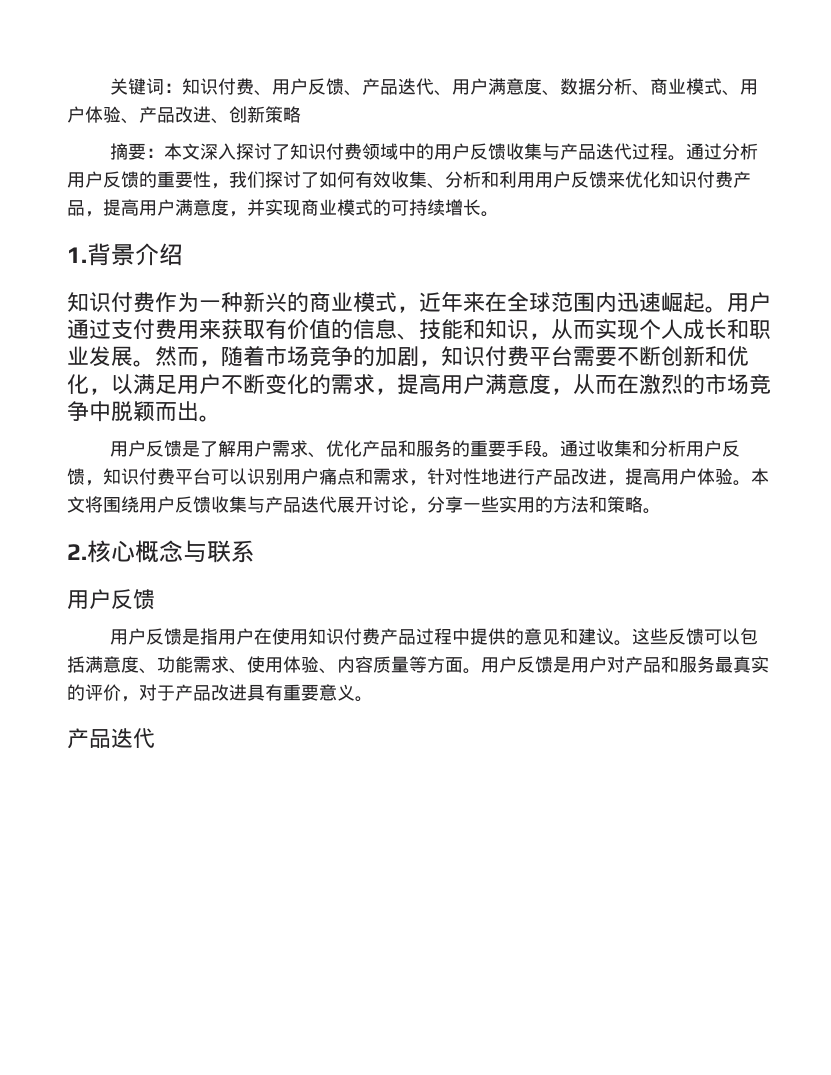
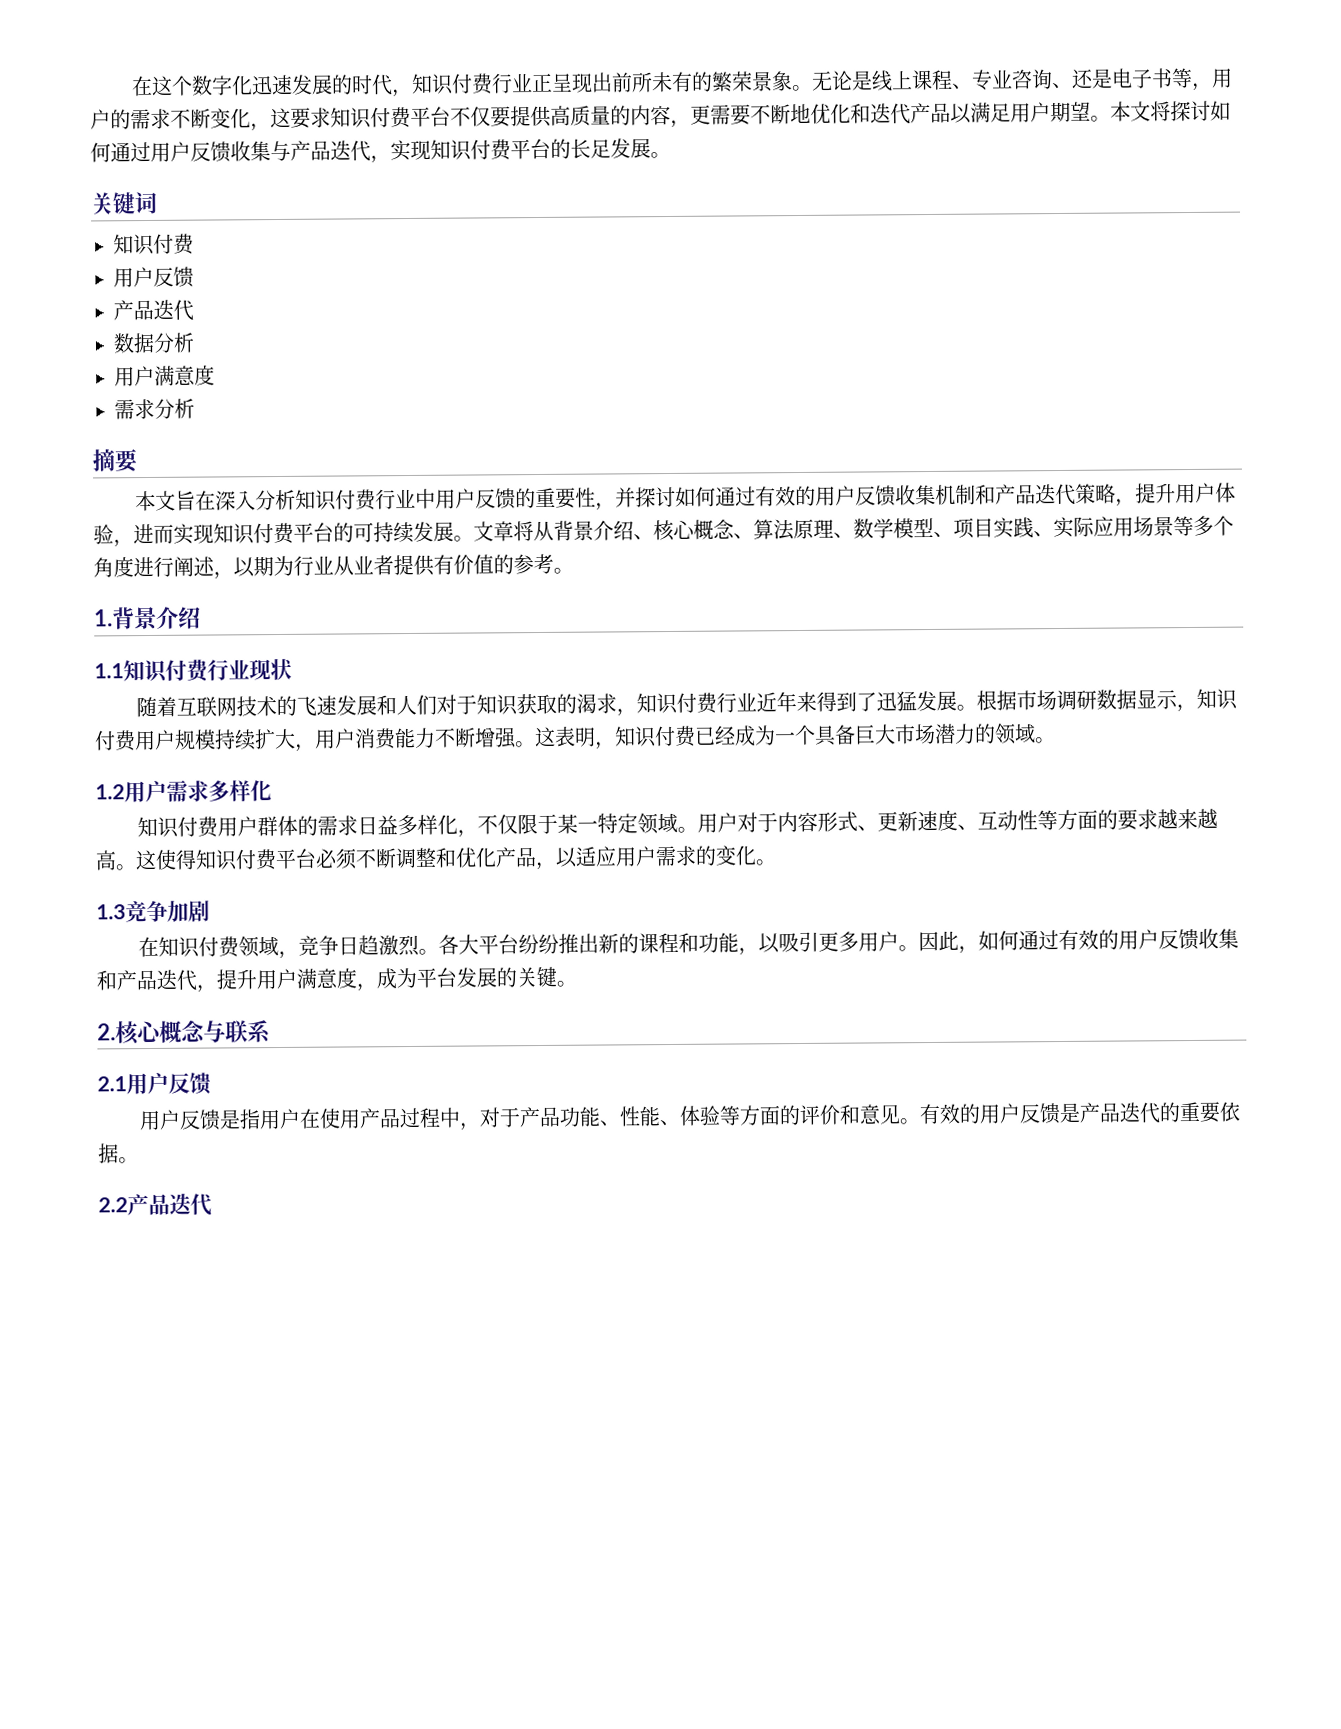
[110,78,759,96] [67,106,301,124] [110,143,759,161] 关键词：知识付费、用户反馈、产品迭代、用户满意度、数据分析、商业模式、用户体验、产品改进、创新策略 // 摘要：本文深入探讨了知识付费领域中的用户反馈收集与产品迭代过程。通过分析 -> [131,67,1234,98] [90,100,1231,132] [90,138,671,164] [90,191,157,215] [113,233,195,256] [113,266,194,288] [113,299,194,321] [113,332,195,354] [114,364,215,387] [114,398,195,420] [92,449,138,473] [135,488,437,512] 在这个数字化迅速发展的时代，知识付费行业正呈现出前所未有的繁荣景象。无论是线上课程、专业咨询、还是电子书等，用户的需求不断变化，这要求知识付费平台不仅要提供高质量的内容，更需要不断地优化和迭代产品以满足用户期望。本文将探讨如何通过用户反馈收集与产品迭代，实现知识付费平台的长足发展。 // 关键词 // 知识付费 // 用户反馈 // 产品迭代 // 数据分析 // 用户满意度 // 需求分析 // 摘要 // 本文旨在深入分析知识付费行业中
[229,171,751,189] [67,199,481,217] 我们探讨了如何有效收集、分析和利用用户反馈来优化知识付费产品，提高用户满意度，并实现商业模式的可持续增长 -> [615,482,1237,508] [93,515,1234,548] [93,553,554,580] 并探讨如何通过有效的用户反馈收集机制和产品迭代策略，提升用户体验，进而实现知识付费平台的可持续发展。文章将从背景介绍、核心概念、算法原理、数学模型、项目实践、实际应用场景等多个角度进行阐述，以期为行业从业者提供有价值的参考
[67,291,771,313] [67,318,771,340] [67,346,749,367] [67,373,771,395] [67,401,221,422] [110,440,741,458] [67,468,769,486] [67,496,643,514] 知识付费作为一种新兴的商业模式，近年来在全球范围内迅速崛起。用户通过支付费用来获取有价值的信息、技能和知识，从而实现个人成长和职业发展。然而，随着市场竞争的加剧，知识付费平台需要不断创新和优化，以满足用户不断变化的需求，提高用户满意度，从而在激烈的市场竞争中脱颖而出。 // 用户反馈是了解用户需求、优化产品和服务的重要手段。通过收集和分析用户反馈，知识付费平台可以识别用户痛点和需求，针对性地进行产品改进，提高用户体验。本文将围绕用户反馈收集与产品迭代展开讨论，分享一些实用的方法和策略 -> [94,658,293,684] [136,688,1239,718] [94,723,1056,752] [95,779,272,803] [137,808,1219,838] [95,845,777,871] [96,900,210,923] [138,928,1240,960] [96,966,557,993] 1.1知识付费行业现状 // 随着互联网技术的飞速发展和人们对于知识获取的渴求，知识付费行业近年来得到了迅猛发展。根据市场调研数据显示，知识付费用户规模持续扩大，用户消费能力不断增强。这表明，知识付费已经成为一个具备巨大市场潜力的领域。 // 1.2用户需求多样化 // 知识付费用户群体的需求日益多样化，不仅限于某一特定领域。用户对于内容形式、更新速度、互动性等方面的要求越来越高。这使得知识付费平台必须不断调整和优化产品，以适应用户需求的变化。 // 1.3竞争加剧 // 在知识付费领域，竞争日趋激烈。各大平台纷纷推出新的课程和功能，以吸引更多用户。因此，如何通过有效的用户反馈收集和产品迭代，提升用户满意度，成为平台发展的关键
(255, 551) none -> [97,1076,127,1092] 2.1
[308,628,381,645] 知识付费 -> (362, 1119) none
[470,628,759,646] [67,656,769,674] [67,684,373,702] 提供的意见和建议。这些反馈可以包括满意度、功能需求、使用体验、内容质量等方面。用户反馈是用户对产品和服务最真实的评价，对于产品改进具有重要意义。 // -> [459,1101,1241,1131] [98,1143,139,1164] [98,1197,128,1213] ，对于产品功能、性能、体验等方面的评价和意见。有效的用户反馈是产品迭代的重要依据。 // 2.2

